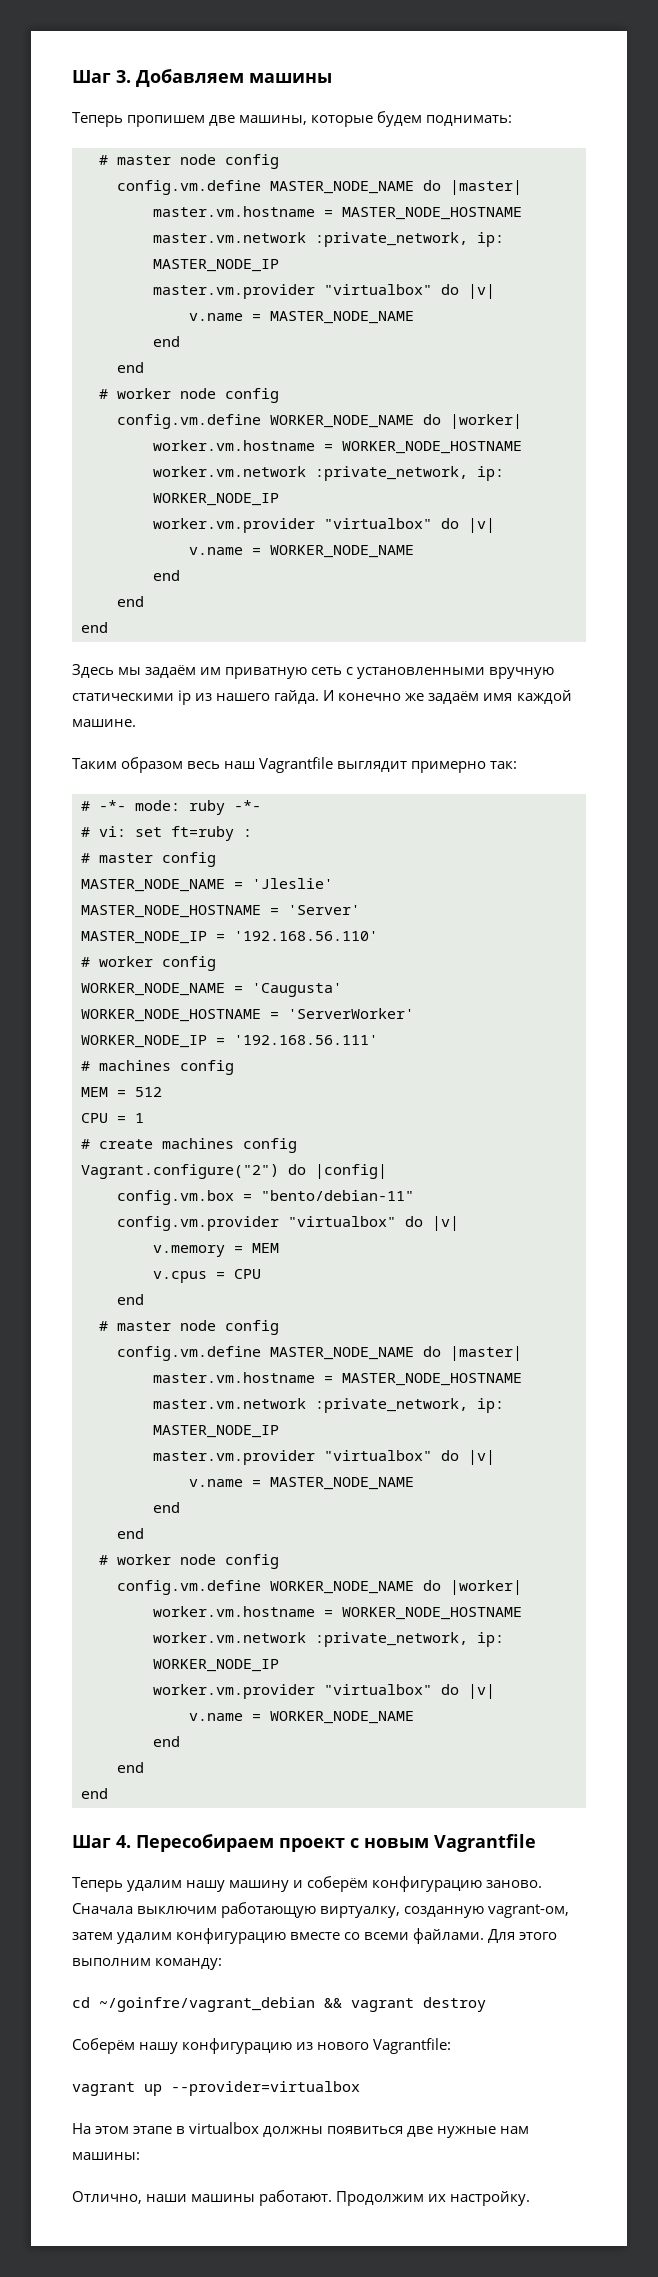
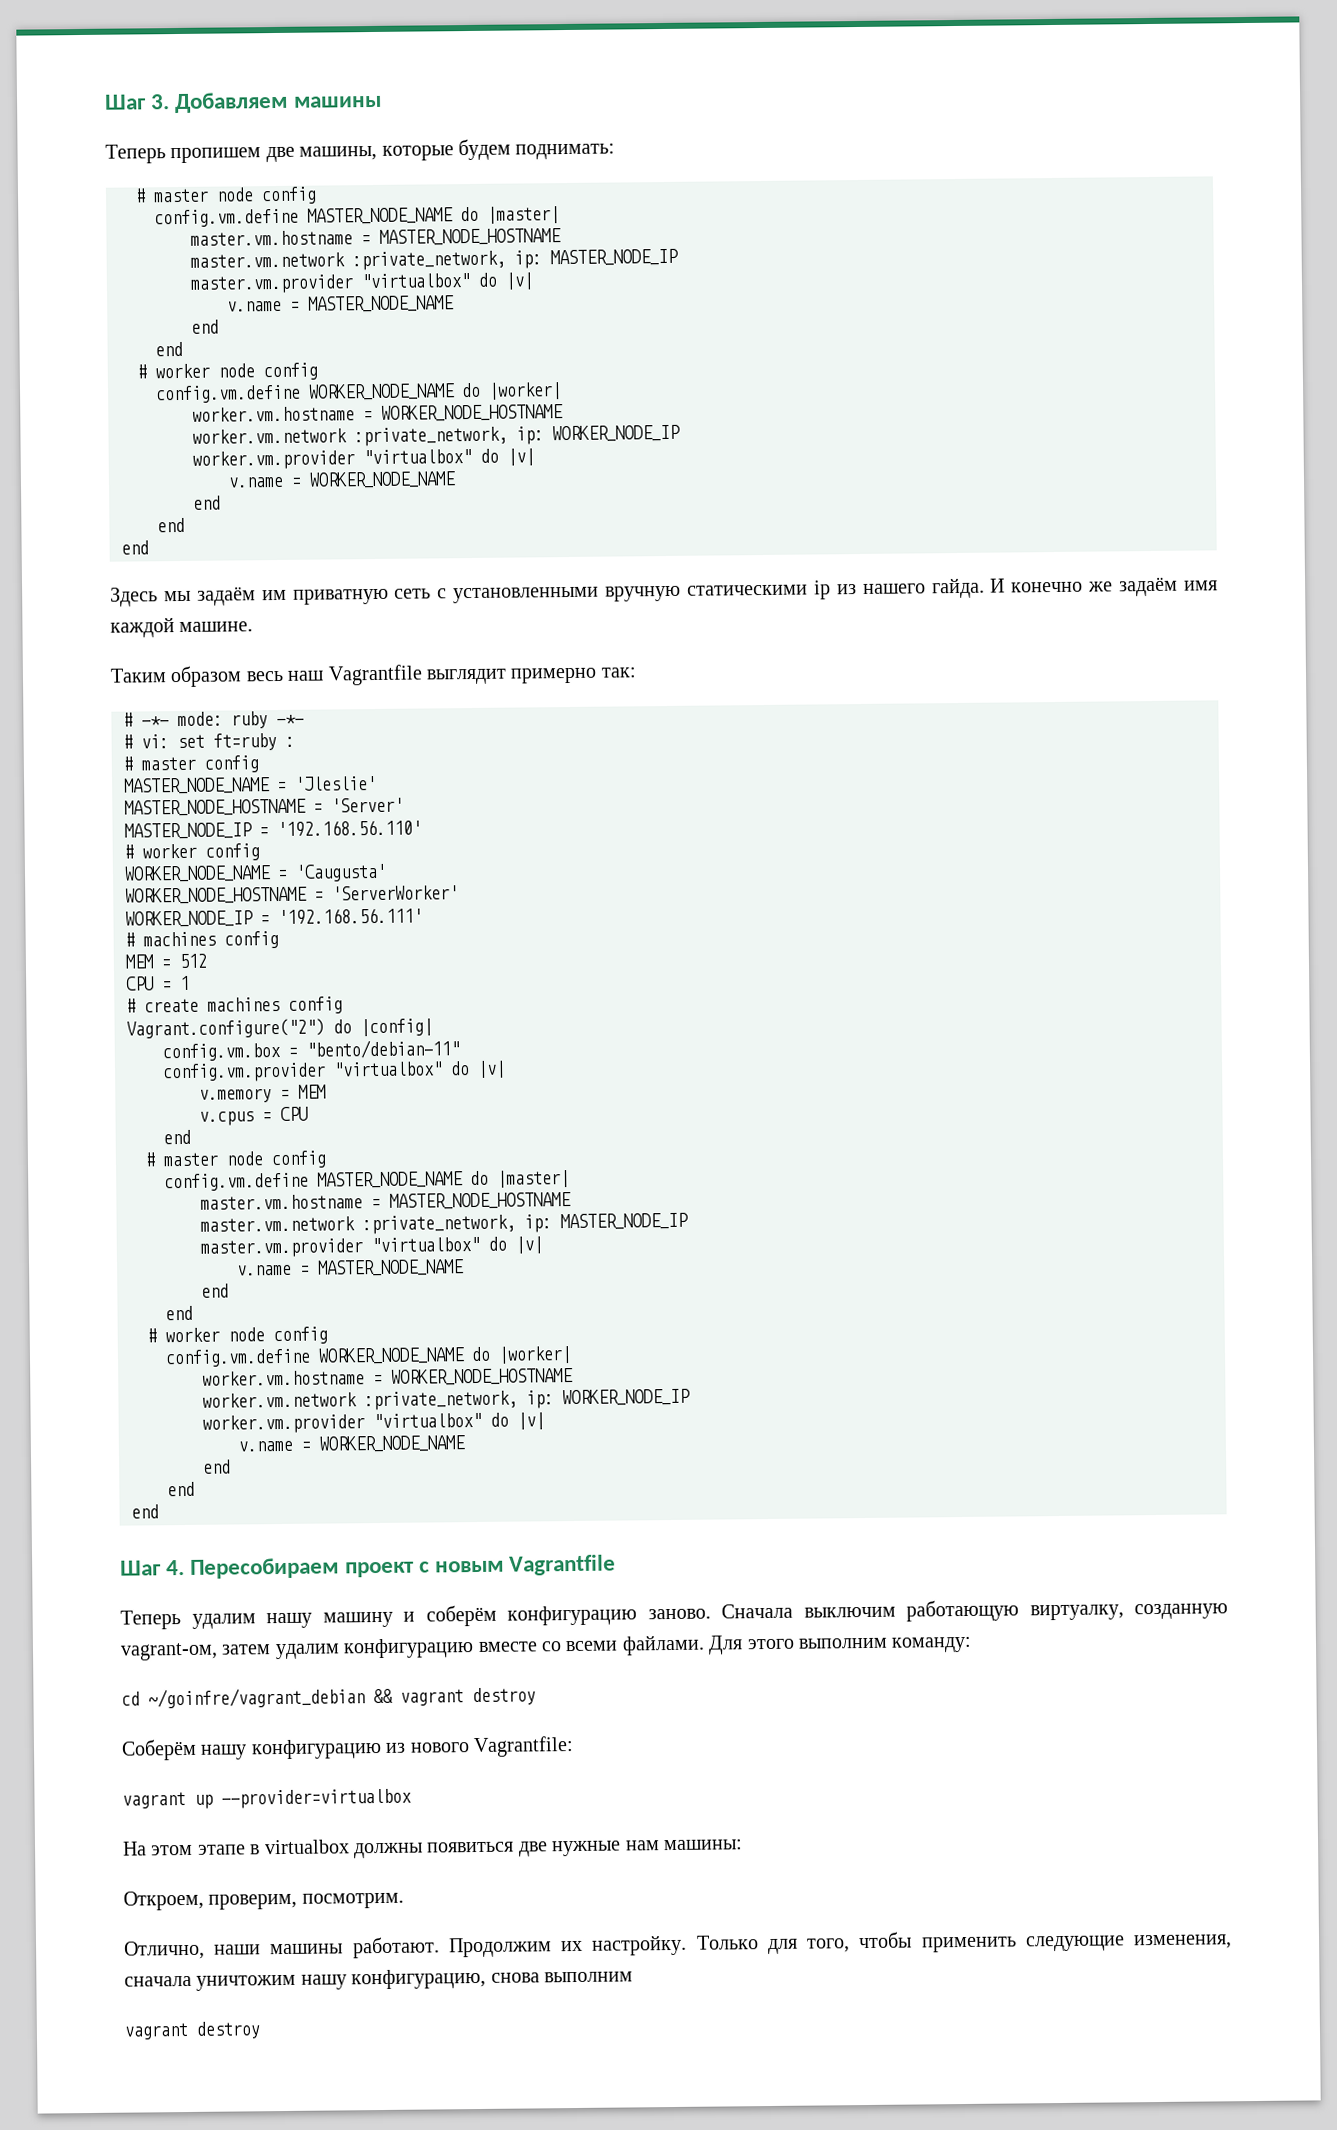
(140, 2156) none -> [123,1890,404,1911] // Откроем, проверим, посмотрим.
(531, 2198) none -> [695,1931,1233,1955] [124,1968,633,1991] [124,2021,261,2040] Только для того, чтобы применить следующие изменения, сначала уничтожим нашу конфигурацию, снова выполним // vagrant destroy

